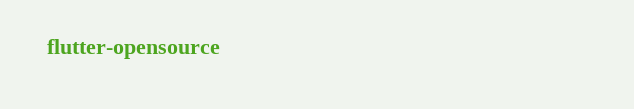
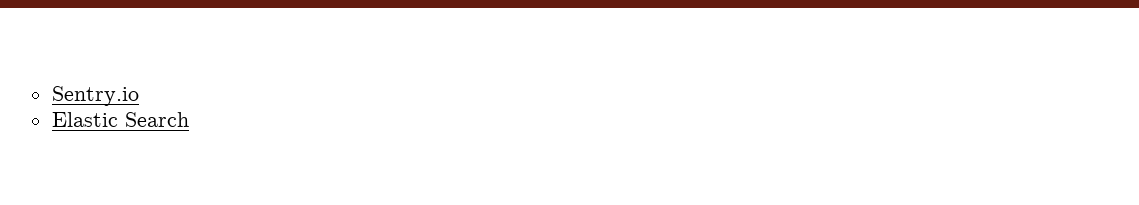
[47,39,220,59] flutter-opensource -> [51,86,139,106] [51,112,189,127] Sentry.io // Elastic Search

